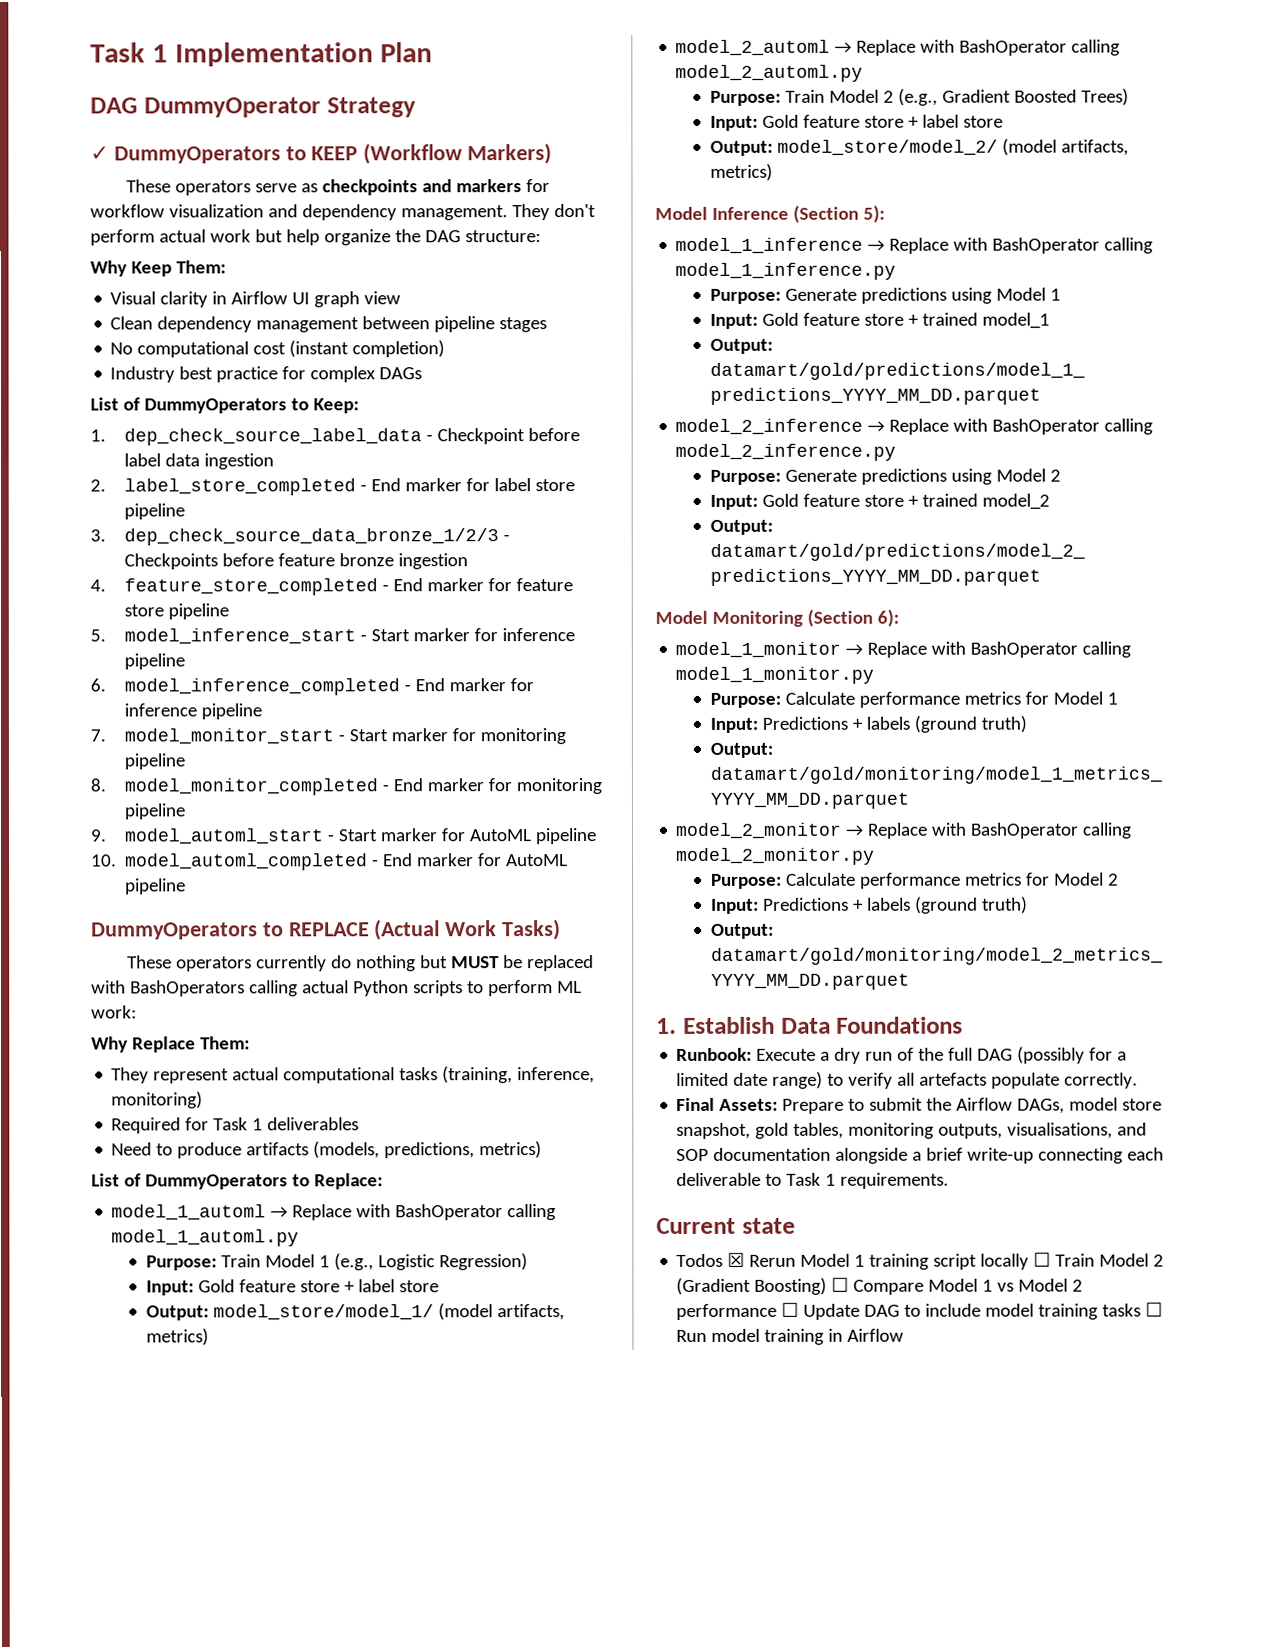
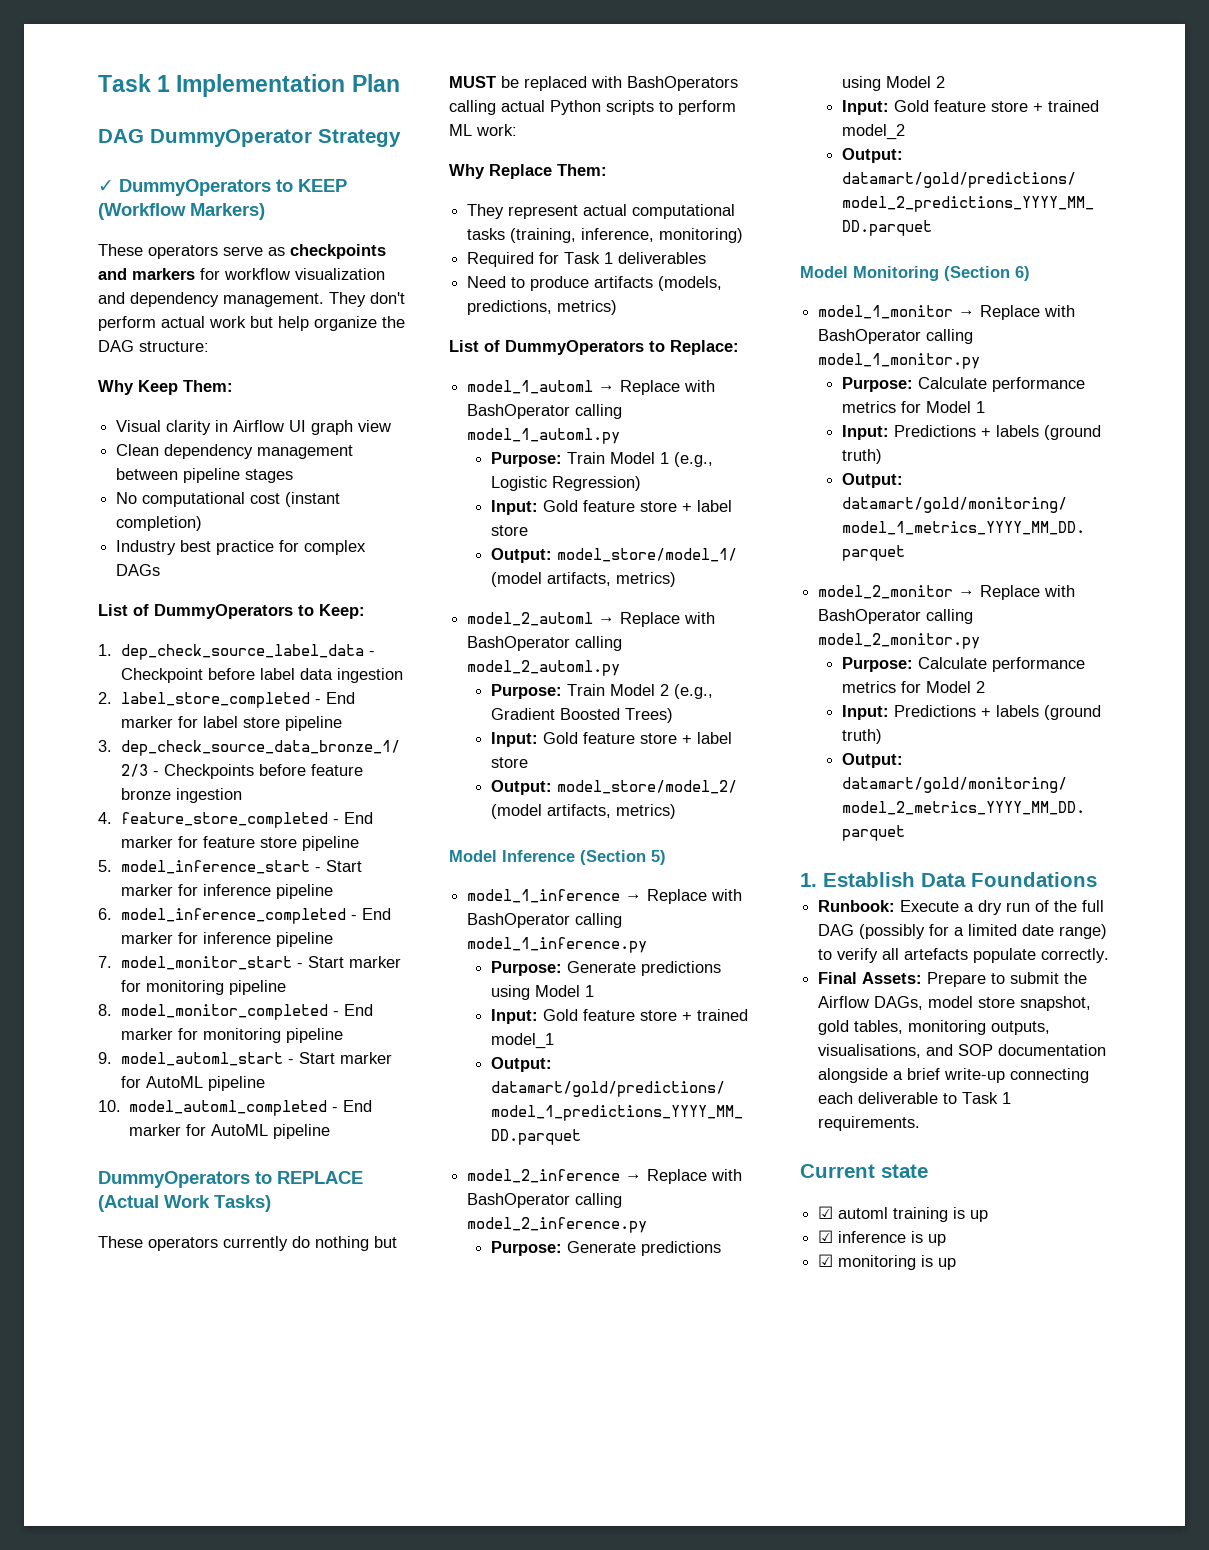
[862,204,885,223] 5): -> [651,850,666,865] 5)
[876,608,899,627] 6): -> [1015,266,1030,281] 6)
[676,1252,1165,1270] [676,1277,1084,1295] [676,1302,1164,1320] [676,1328,905,1345] Todos ☒ Rerun Model 1 training script locally ☐ Train Model 2 (Gradient Boosting) ☐ Compare Model 1 vs Model 2 performance ☐ Update DAG to include model training tasks ☐ Run model training in Airflow -> [818,1206,989,1222] [818,1230,947,1246] [818,1254,957,1270] ☑ automl training is up // ☑ inference is up // ☑ monitoring is up

